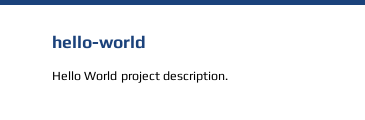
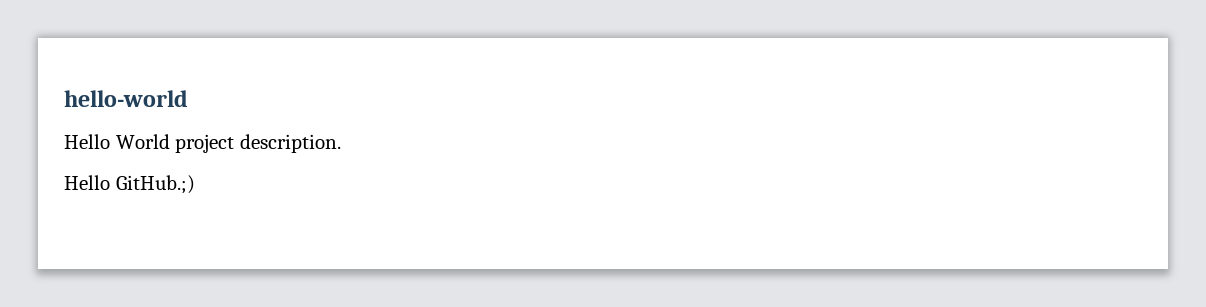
(229, 77) none -> [64,175,195,194] // Hello GitHub.;)

